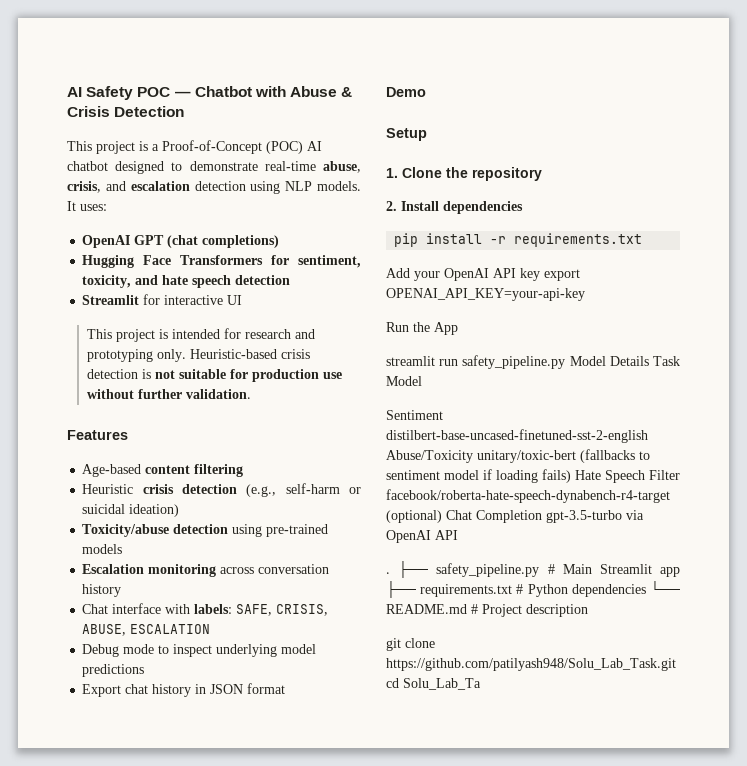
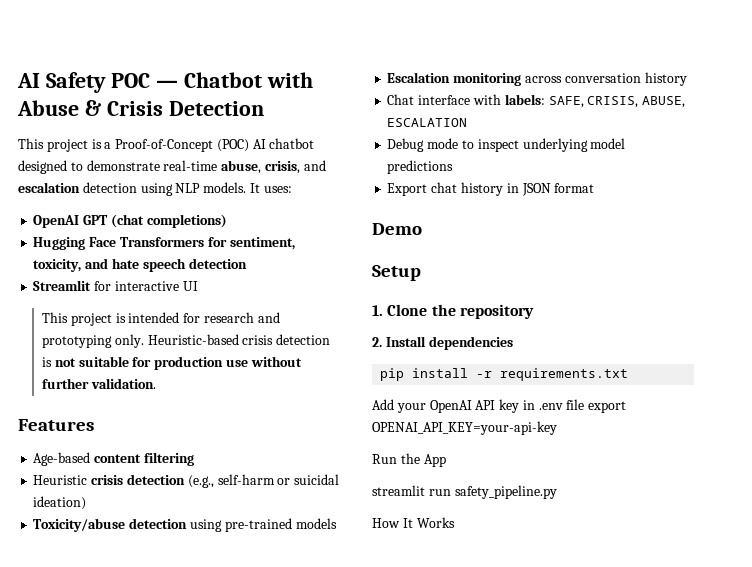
(540, 274) none -> [522,399,585,410] in .env file
[569,356,680,366] [386,376,422,386] [386,410,443,420] [386,429,648,443] [386,449,650,463] [386,469,680,483] [386,489,670,503] [386,510,644,523] [386,530,458,543] [386,561,680,578] [386,581,680,598] [386,604,588,617] [386,638,435,651] [386,658,676,671] [386,678,481,690] Model Details Task Model // Sentiment distilbert-base-uncased-finetuned-sst-2-english Abuse/Toxicity unitary/toxic-bert (fallbacks to sentiment model if loading fails) Hate Speech Filter facebook/roberta-hate-speech-dynabench-r4-target (optional) Chat Completion gpt-3.5-turbo via OpenAI API // . ├── safety_pipeline.py # Main Streamlit app ├── requirements.txt # Python dependencies └── README.md # Project description // git clone https://github.com/patilyash948/Solu_Lab_Task.git cd Solu_Lab_Ta -> [372,517,455,528] // How It Works

